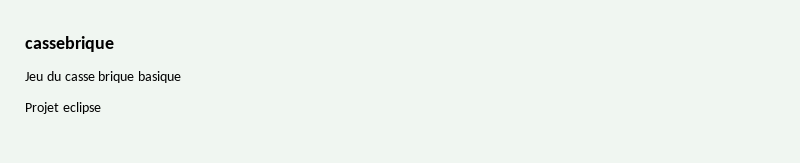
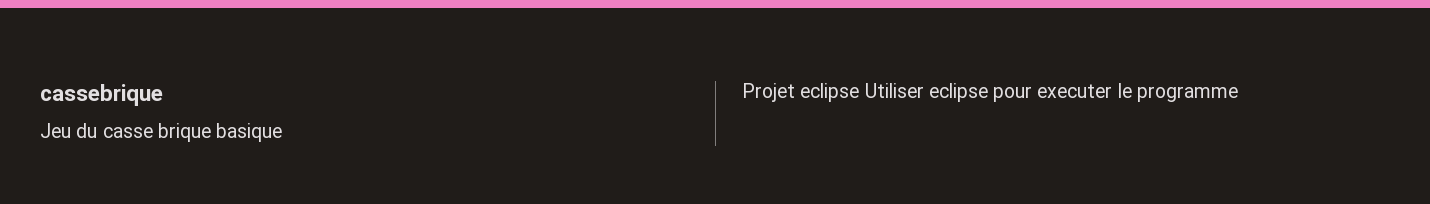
(101, 108) none -> [864,83,1238,102] Utiliser eclipse pour executer le programme

